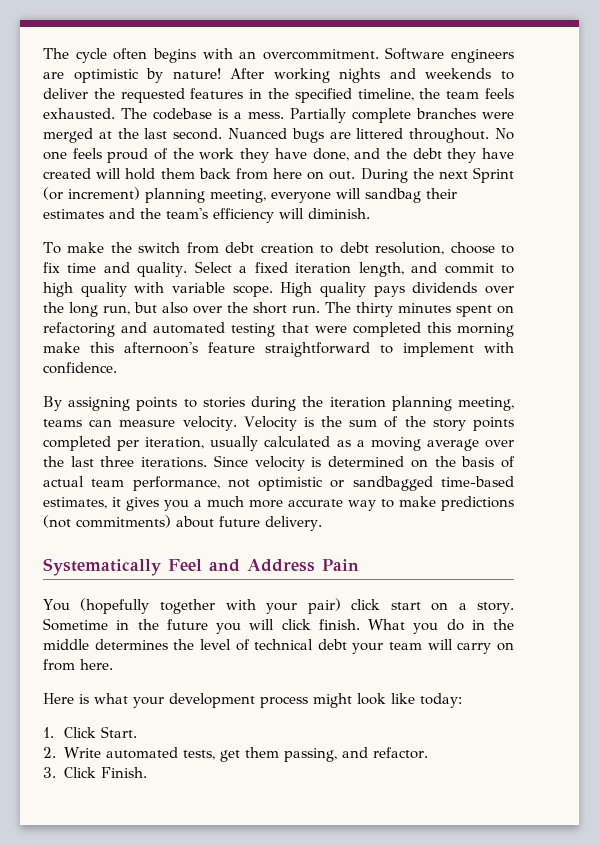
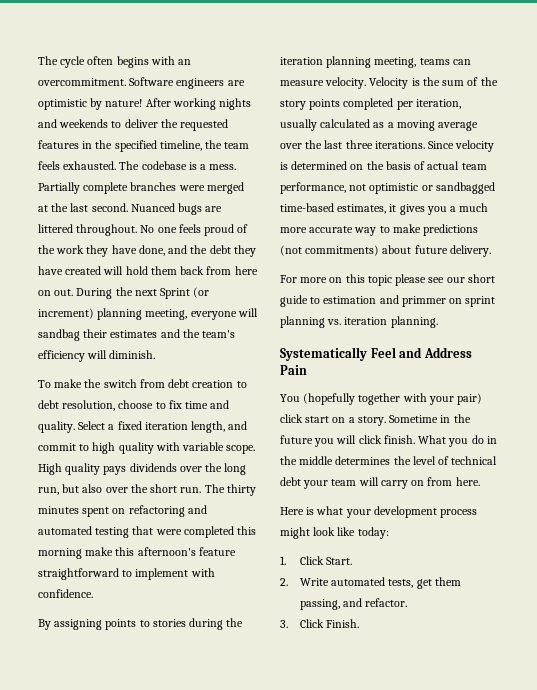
(322, 523) none -> [280,274,495,286] [280,295,496,307] [280,316,438,328] // For more on this topic please see our short guide to estimation and primmer on sprint planning vs. iteration planning.

